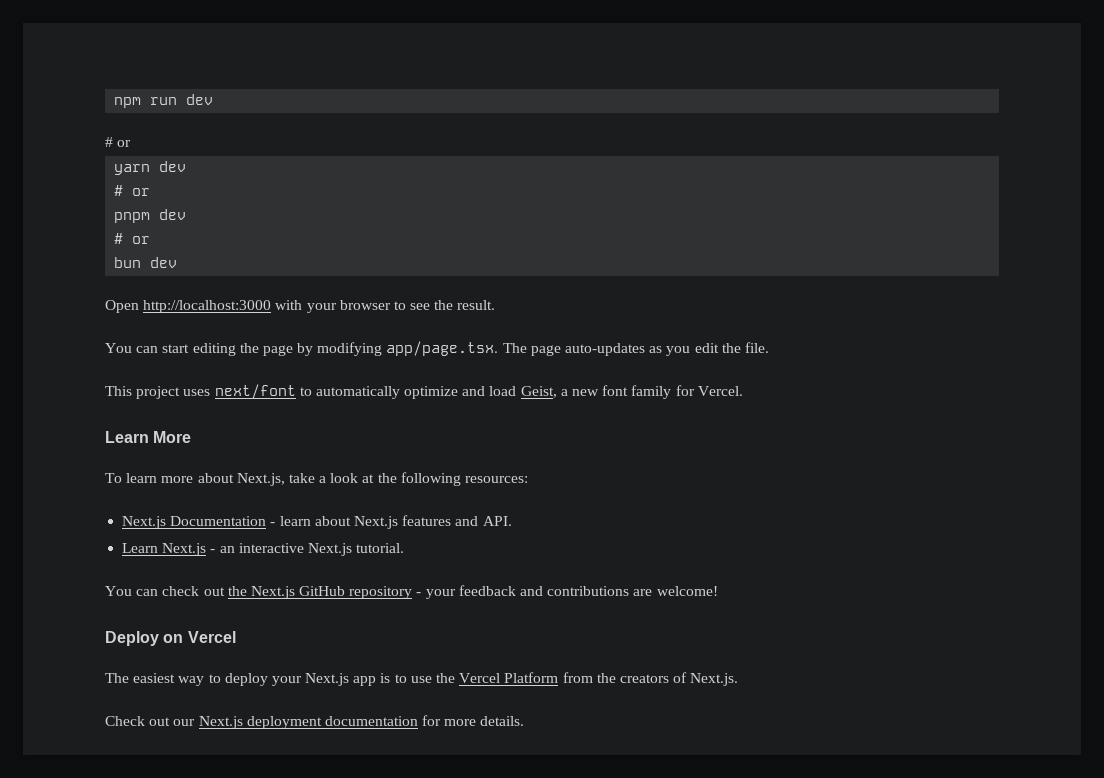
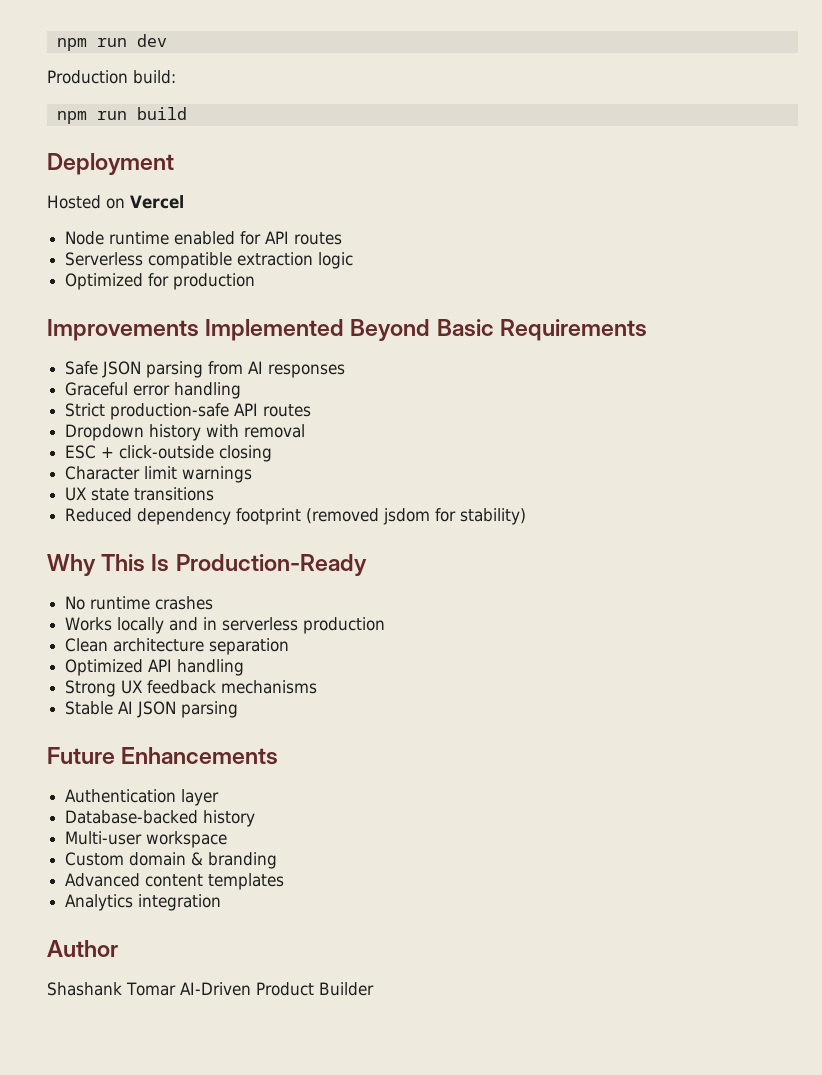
[105,137,132,147] [114,161,187,175] [114,185,151,196] [114,209,187,223] [114,233,151,244] [114,257,178,268] [105,300,496,313] [105,341,769,356] [105,384,743,399] [105,431,192,443] [105,472,529,486] [122,515,512,529] [122,543,405,556] [105,585,718,599] [105,631,236,646] [105,672,739,686] [105,715,525,729] # or // yarn dev // # or // pnpm dev // # or // bun dev // Open http://localhost:3000 with your browser to see the result. // You can start editing the page by modifying app/page.tsx. The page auto-updates as you edit the file. // This project uses next/font to automatically optimize and load Geist, a new font family for Vercel. // Learn More // To learn more about Next.js, take a look at the following resources: // Next.js Documentation - learn about Next.js features and API. // Learn Next.js - an interactive Next.js tutorial. // You can check out the Next.js GitHub repository - your feedback and contributions are welcome! // Deploy on Vercel // The easiest way to deploy your Next.js app is to use the Vercel Platform from the creators of Next.js. // Check out our Next.js deployment documentation for more details. -> [47,70,176,84] [56,107,187,124] [47,153,174,175] [47,195,184,209] [65,231,343,245] [65,252,354,269] [65,273,256,290] [47,319,647,341] [65,361,346,378] [65,382,242,399] [65,403,312,420] [65,424,306,441] [65,445,273,462] [65,466,253,483] [65,487,215,501] [65,508,527,525] [47,554,367,576] [65,596,214,610] [65,617,386,634] [65,638,290,655] [65,659,245,676] [65,680,318,697] [65,701,239,718] [47,747,279,765] [65,789,220,806] [65,810,256,827] [65,831,228,848] [65,852,278,869] [65,873,285,890] [65,894,222,911] [47,940,118,957] [47,982,374,996] Production build: // npm run build // Deployment // Hosted on Vercel // Node runtime enabled for API routes // Serverless compatible extraction logic // Optimized for production // Improvements Implemented Beyond Basic Requirements // Safe JSON parsing from AI responses // Graceful error handling // Strict production-safe API routes // Dropdown history with removal // ESC + click-outside closing // Character limit warnings // UX state transitions // Reduced dependency footprint (removed jsdom for stability) // Why This Is Production-Ready // No runtime crashes // Works locally and in serverless production // Clean architecture separation // Optimized API handling // Strong UX feedback mechanisms // Stable AI JSON parsing // Future Enhancements // Authentication layer // Database-backed history // Multi-user workspace // Custom domain & branding // Advanced content templates // Analytics integration // Author // Shashank Tomar AI-Driven Product Builder

